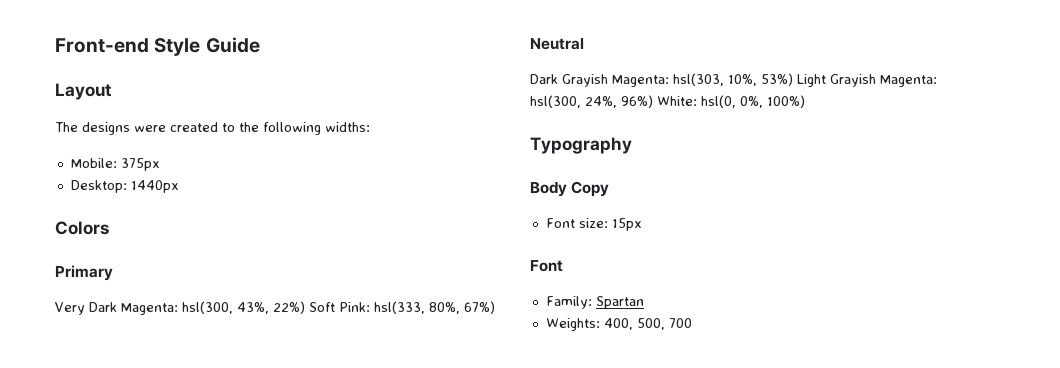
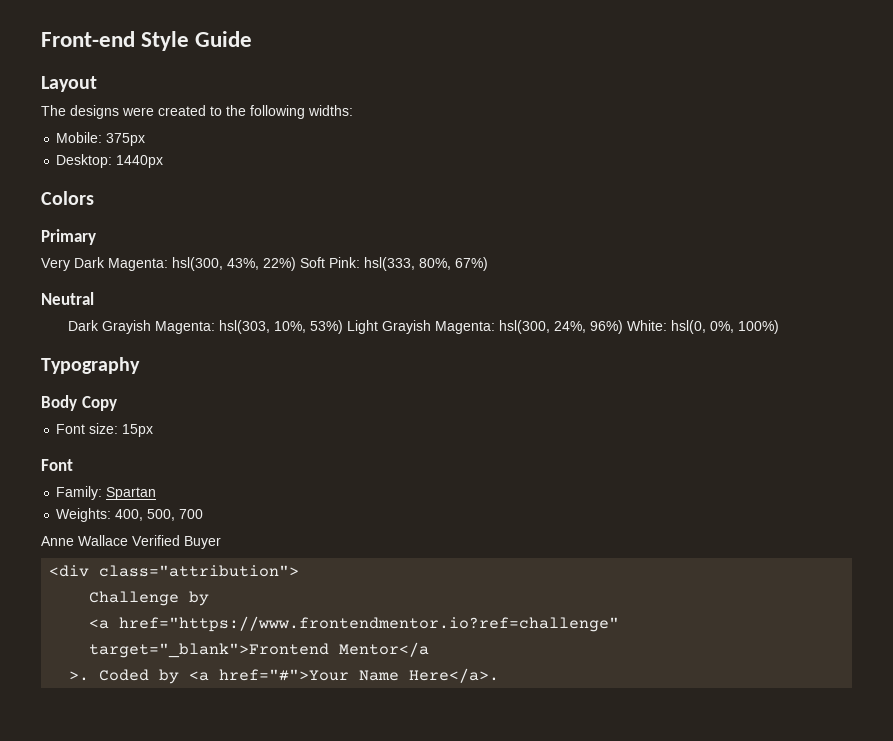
(692, 323) none -> [41,535,221,549] [49,565,300,577] [89,591,210,606] [89,616,620,632] [89,642,430,658] [69,668,500,684] // Anne Wallace Verified Buyer // <div class="attribution"> // Challenge by // <a href="https://www.frontendmentor.io?ref=challenge" target="_blank">Frontend Mentor</a // >. Coded by <a href="#">Your Name Here</a>.

